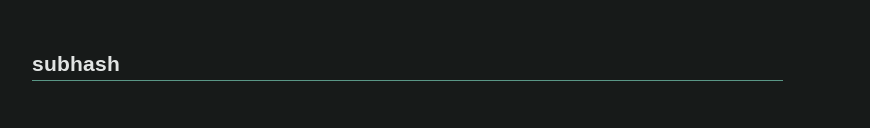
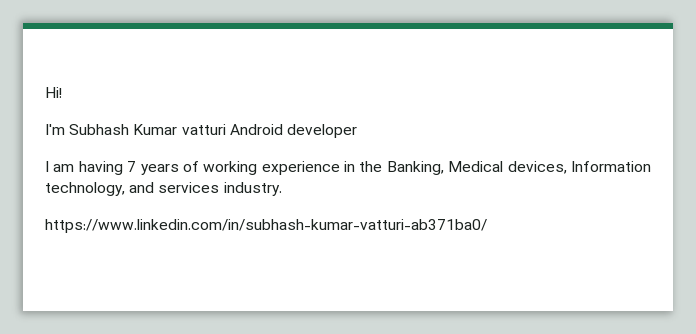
[32,56,120,71] subhash -> [45,87,62,98] [45,124,357,138] [45,161,651,175] [45,182,282,196] [45,219,487,233] Hi! // I'm Subhash Kumar vatturi Android developer // I am having 7 years of working experience in the Banking, Medical devices, Information technology, and services industry. // https://www.linkedin.com/in/subhash-kumar-vatturi-ab371ba0/

